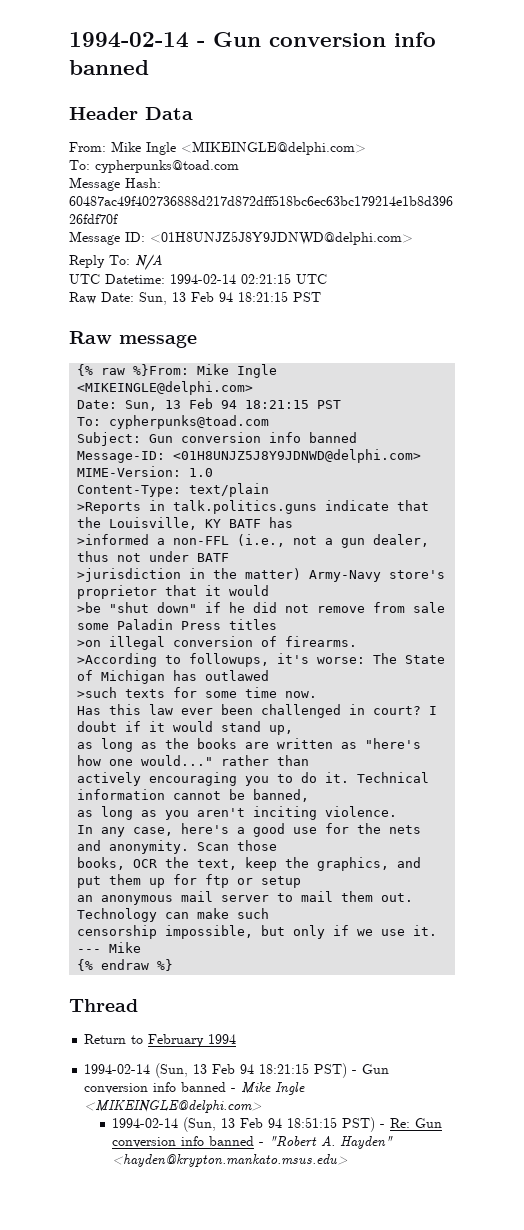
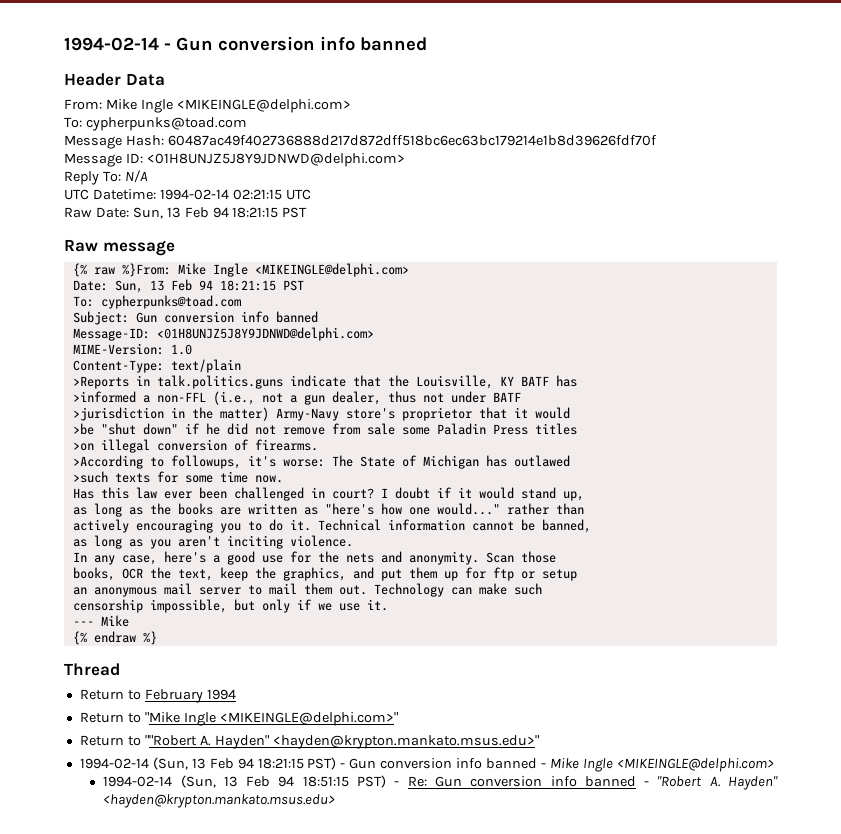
(237, 1039) none -> [79,712,398,726] [79,735,539,749] // Return to "Mike Ingle <MIKEINGLE@delphi.com>" // Return to ""Robert A. Hayden" <hayden@krypton.mankato.msus.edu>"

